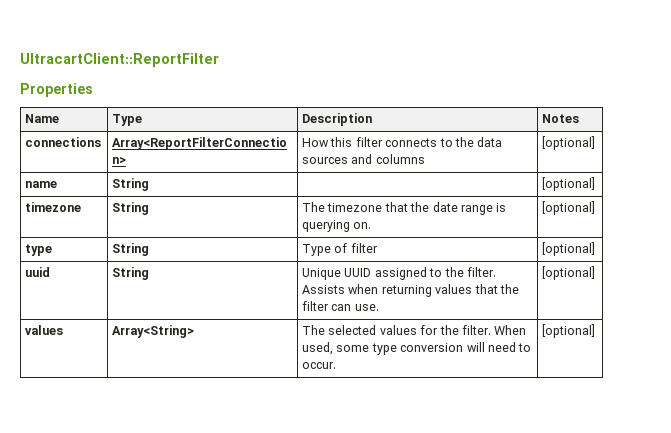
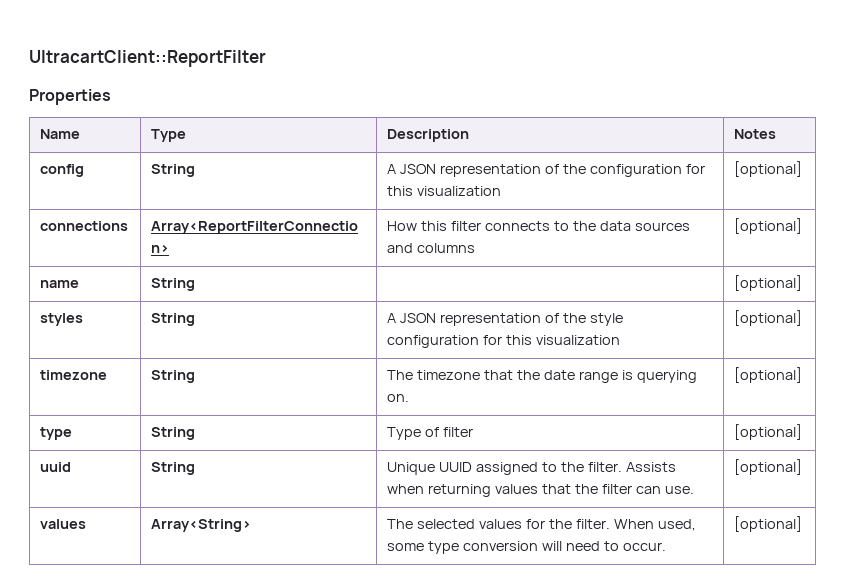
(580, 118) none -> [40,164,85,177] [151,164,196,177] [387,164,705,177] [387,186,502,196] [734,161,803,177] // config | String | A JSON representation of the configuration for this visualization | [optional]
(596, 184) none -> [40,313,84,326] [151,313,196,326] [387,313,623,326] [387,335,620,348] [734,310,803,326] // styles | String | A JSON representation of the style configuration for this visualization | [optional]

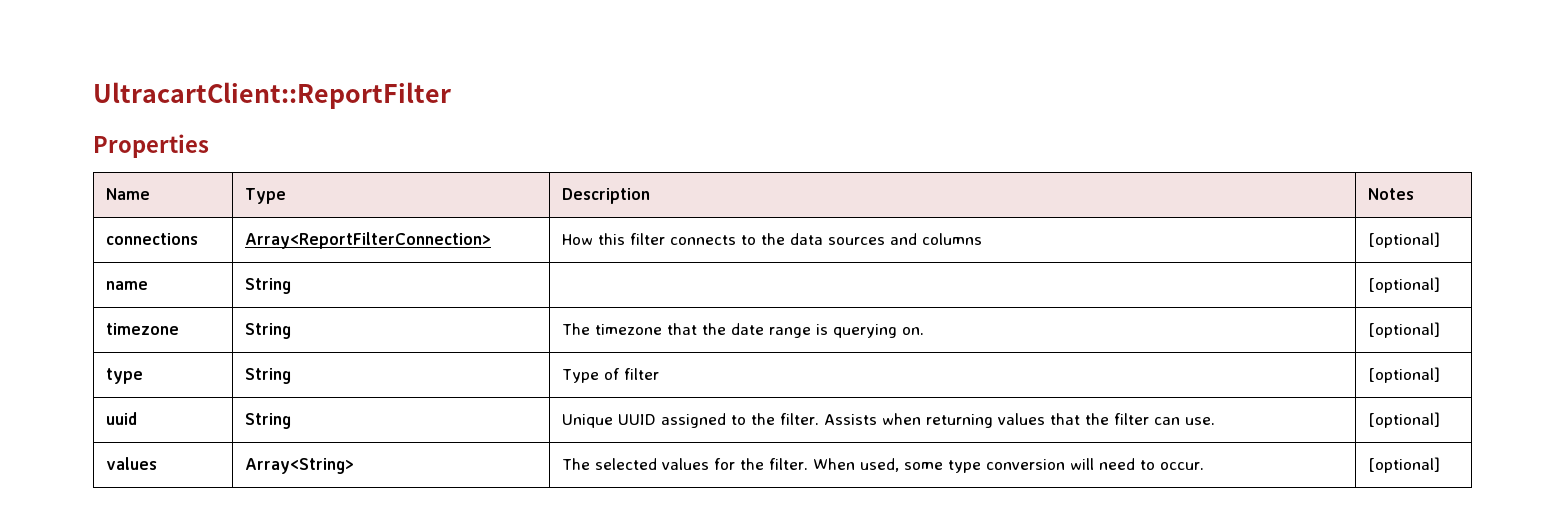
[40,164,85,177] [151,164,196,177] [387,164,705,177] [387,186,502,196] [734,161,803,177] // config | String | A JSON representation of the configuration for this visualization | [optional] -> (1415, 194) none
[40,313,84,326] [151,313,196,326] [387,313,623,326] [387,335,620,348] [734,310,803,326] // styles | String | A JSON representation of the style configuration for this visualization | [optional] -> (1441, 285) none

